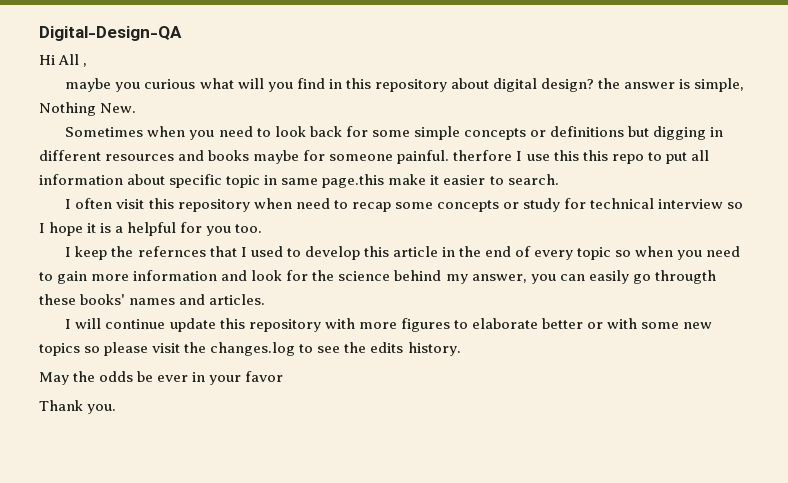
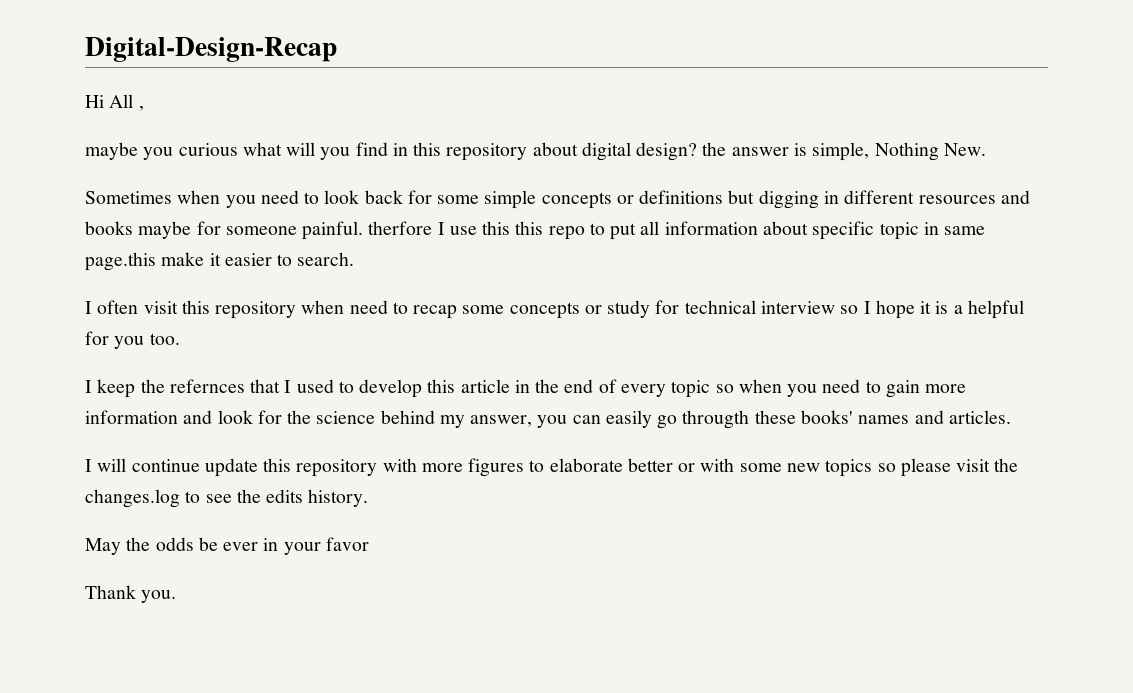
[39,26,182,41] Digital-Design-QA -> [85,37,337,62] Digital-Design-Recap

